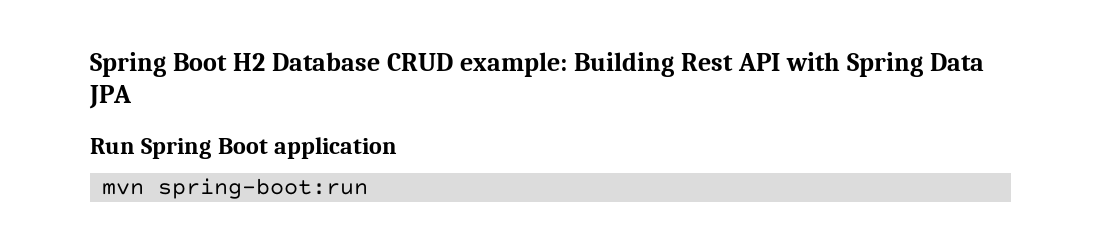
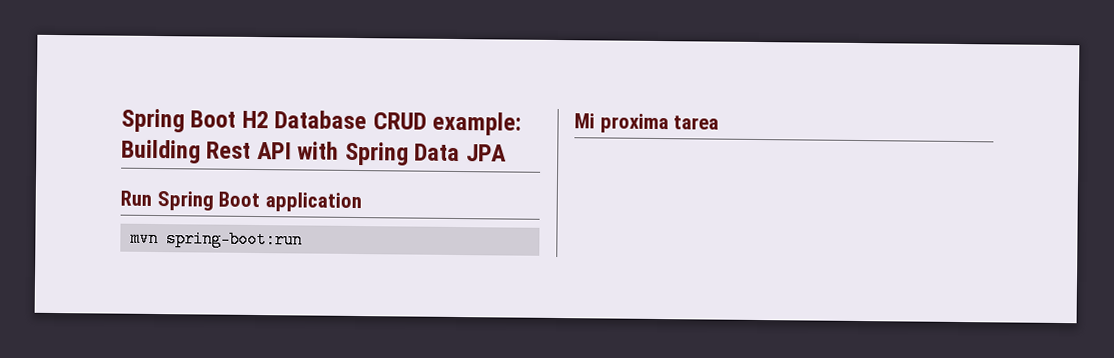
(369, 188) none -> [574,113,720,134] // Mi proxima tarea

